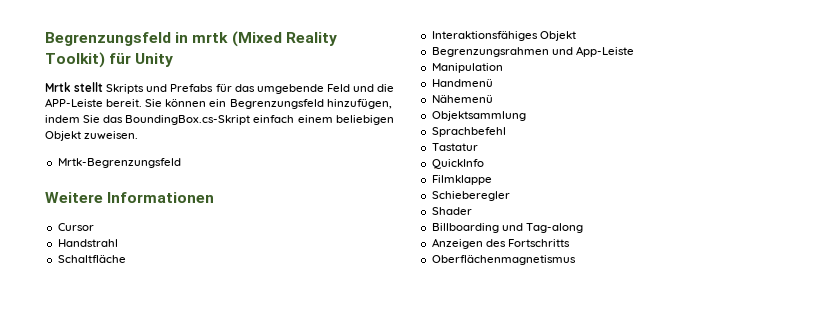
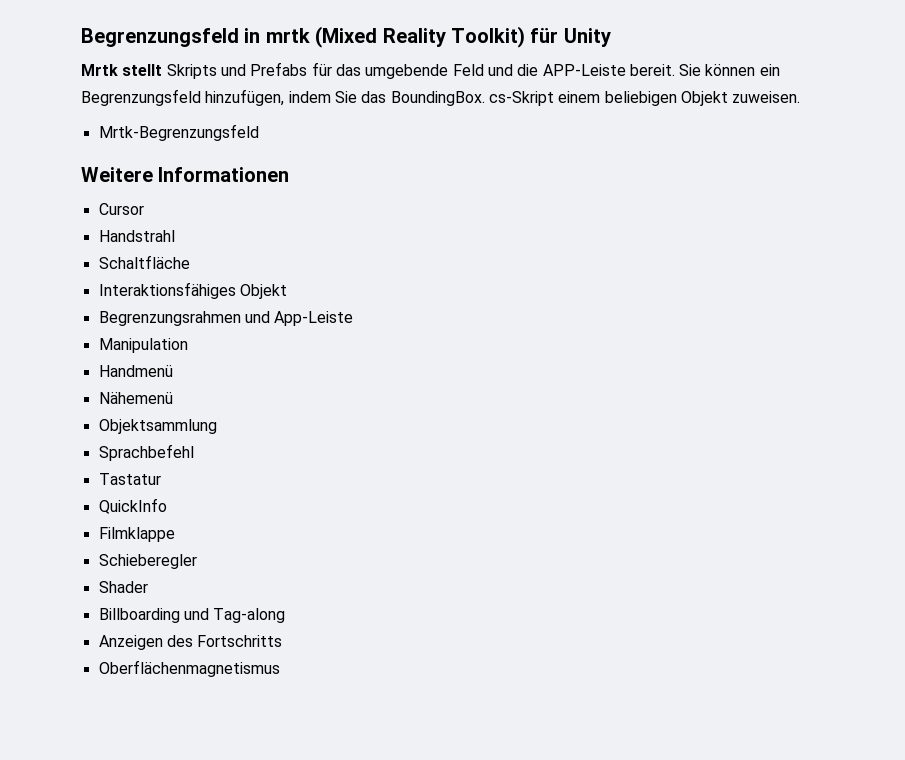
[125,115,295,125] BoundingBox.cs-Skript einfach -> [390,91,554,106] BoundingBox. cs-Skript

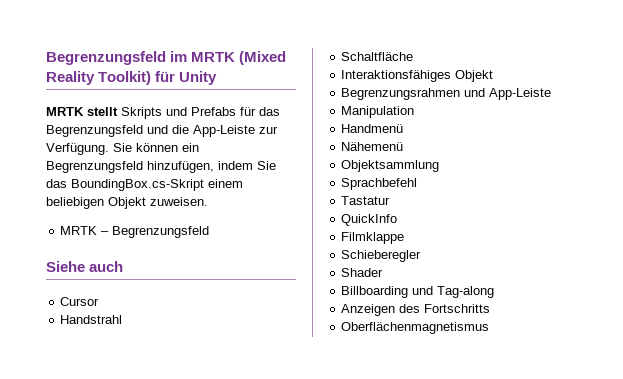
[81,28,310,47] Begrenzungsfeld in mrtk -> [46,51,236,65] Begrenzungsfeld im MRTK
[81,64,118,76] Mrtk -> [46,107,84,116] MRTK
[365,64,675,79] umgebende Feld und die APP-Leiste bereit. -> [46,125,278,137] [46,143,109,155] Begrenzungsfeld und die App-Leiste zur Verfügung.
[390,91,554,106] BoundingBox. cs-Skript -> [71,179,204,191] BoundingBox.cs-Skript
[98,124,259,141] [81,167,290,182] Mrtk-Begrenzungsfeld // Weitere Informationen -> [60,226,210,238] [46,261,124,272] MRTK – Begrenzungsfeld // Siehe auch

